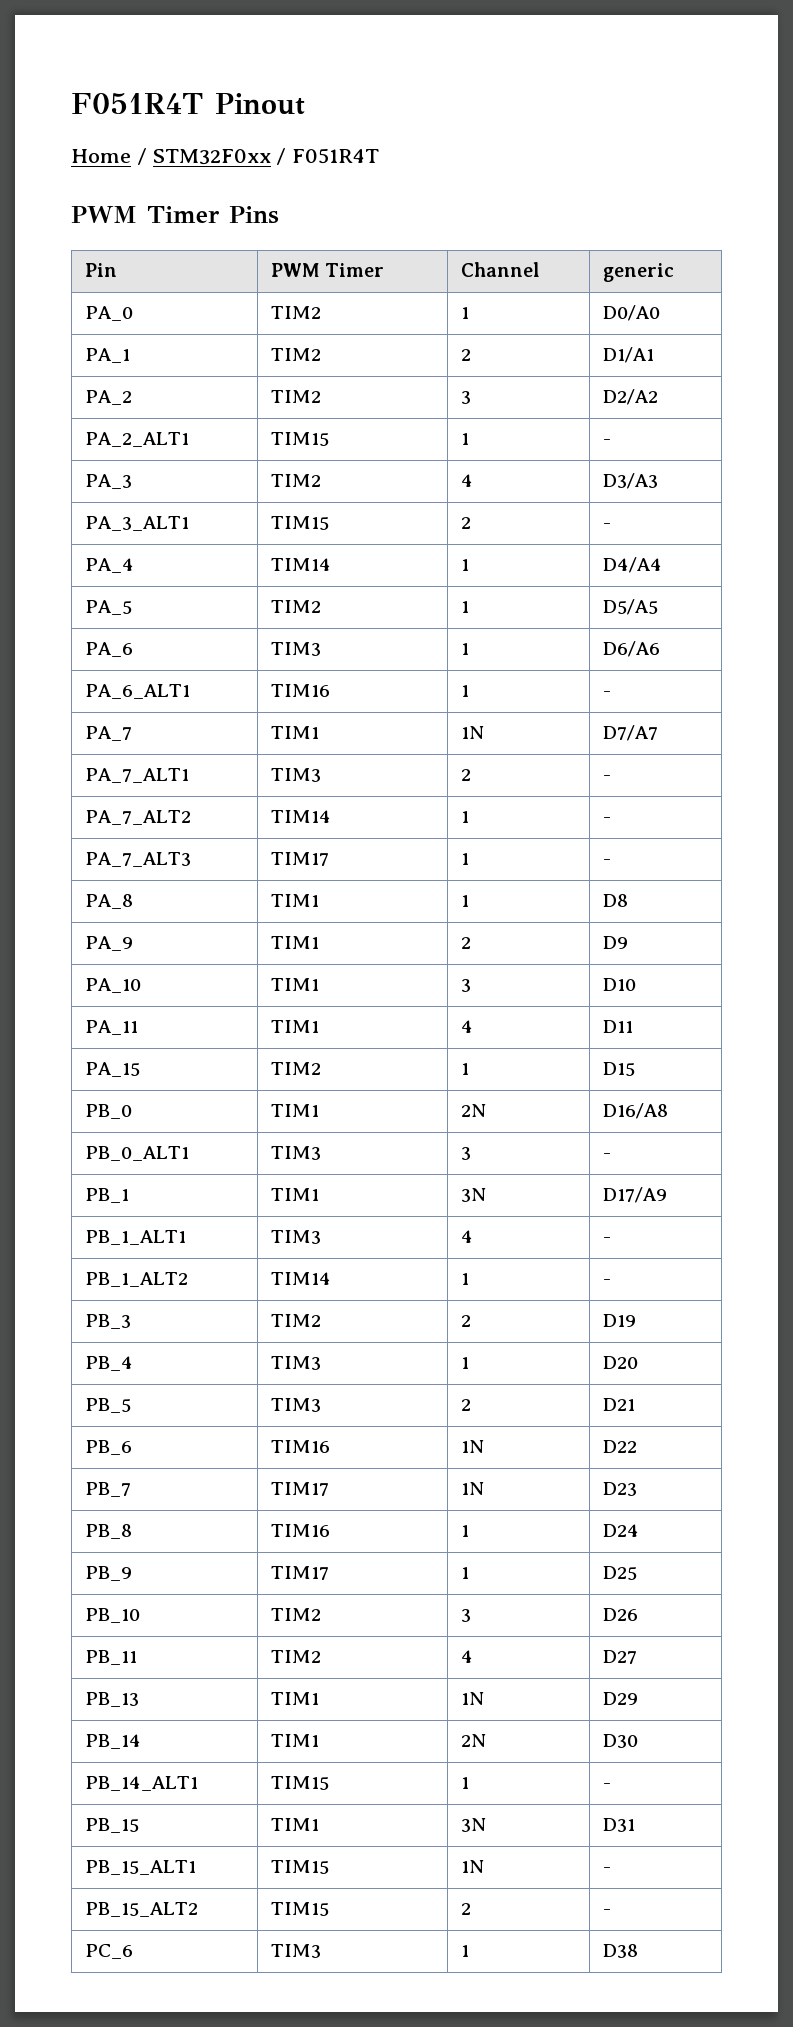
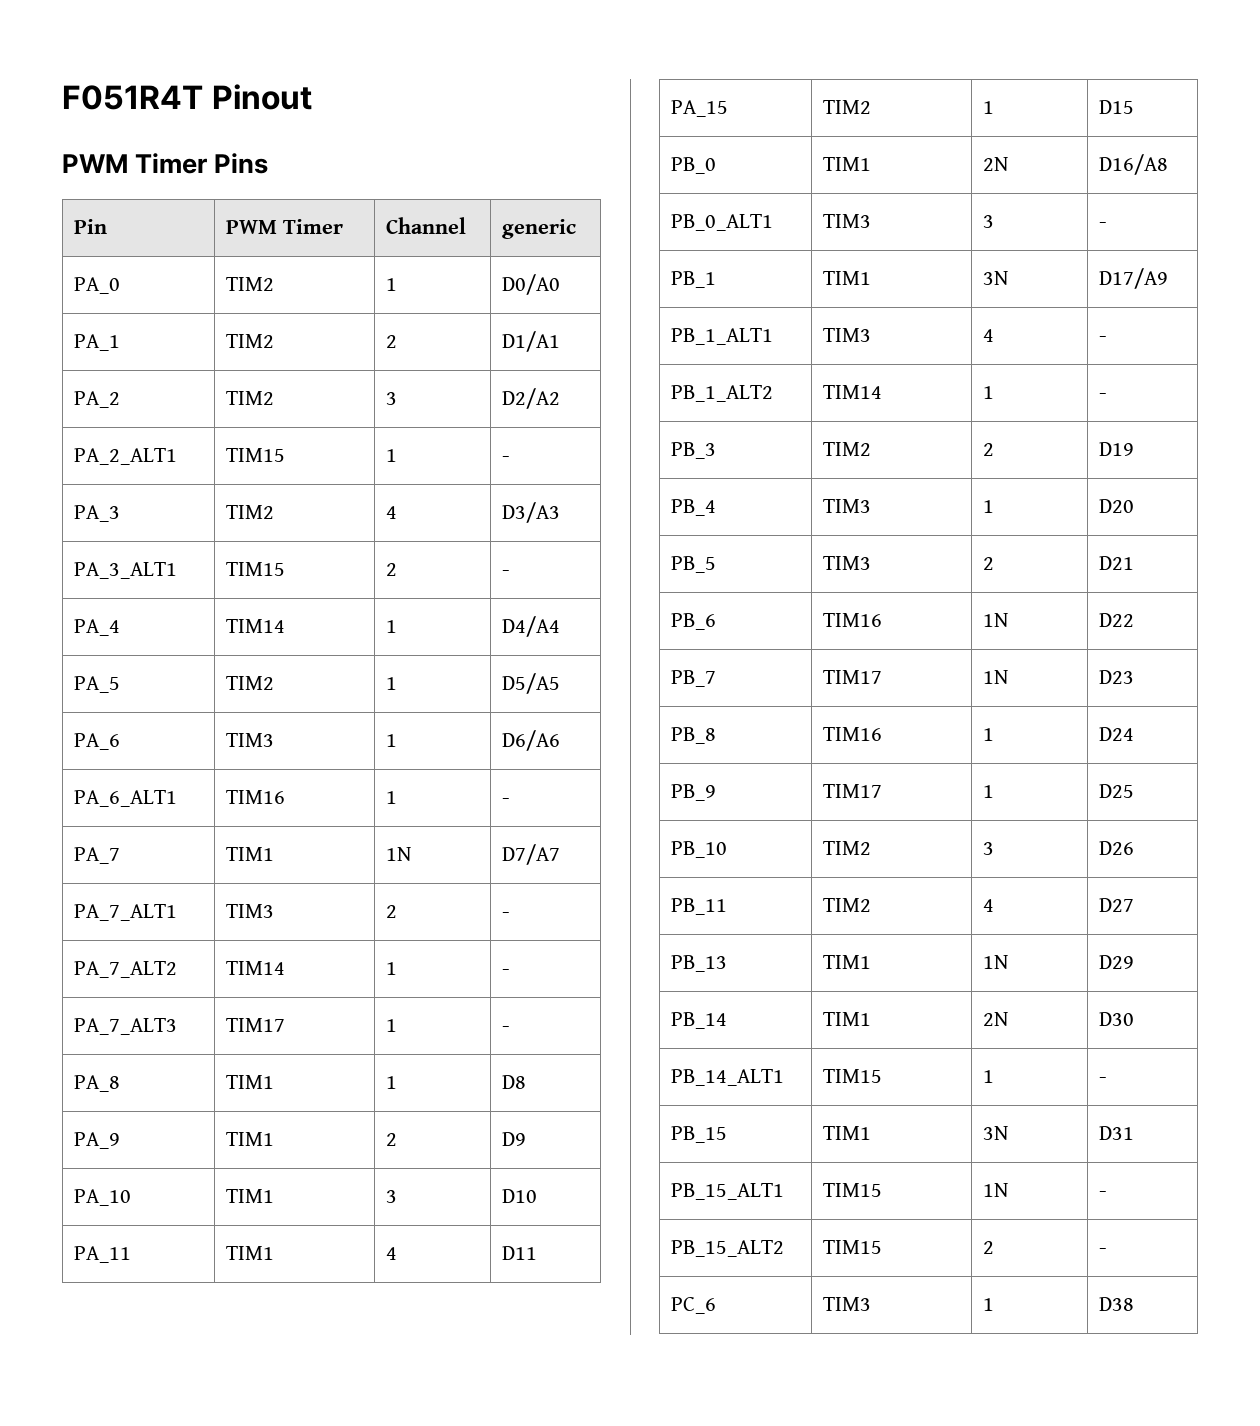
[71,148,380,165] // Home / STM32F0xx / F051R4T -> (312, 97) none

